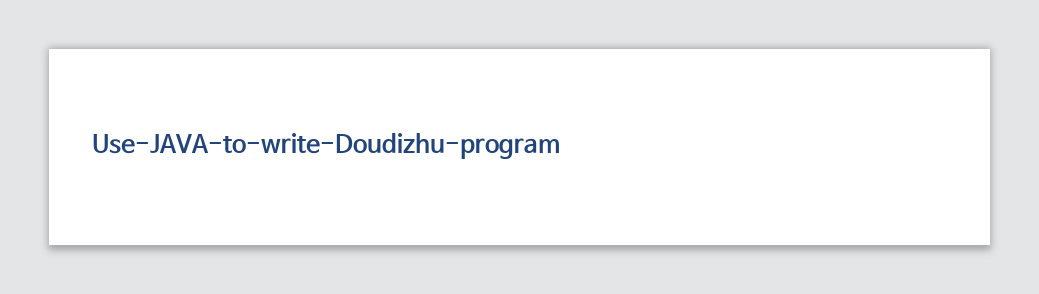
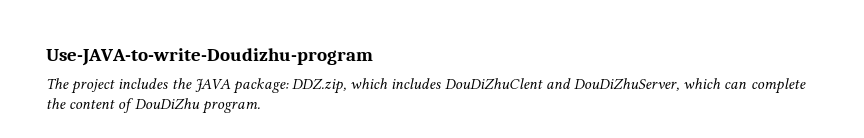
(560, 146) none -> [46,78,806,94] [46,98,260,114] // The project includes the JAVA package: DDZ.zip, which includes DouDiZhuClent and DouDiZhuServer, which can complete the content of DouDiZhu program.

